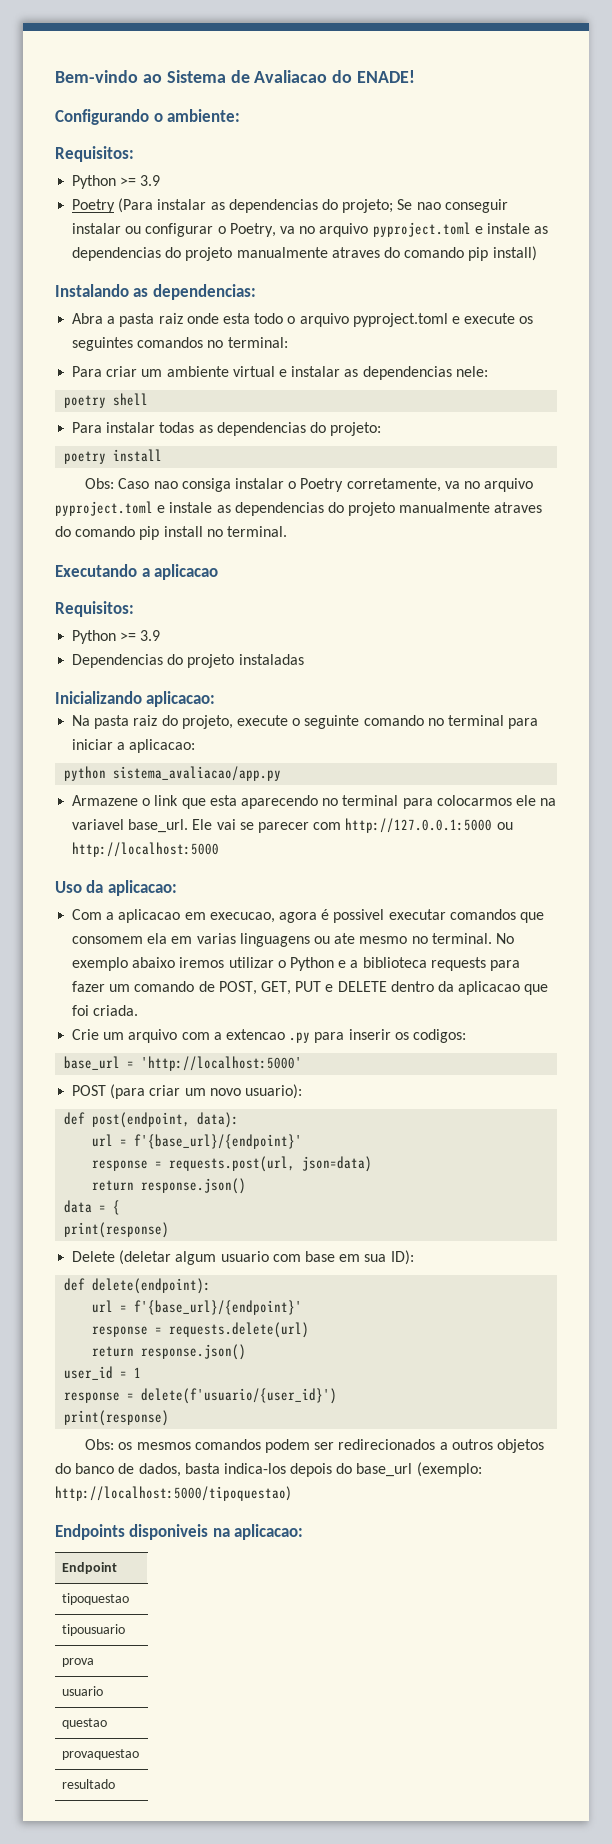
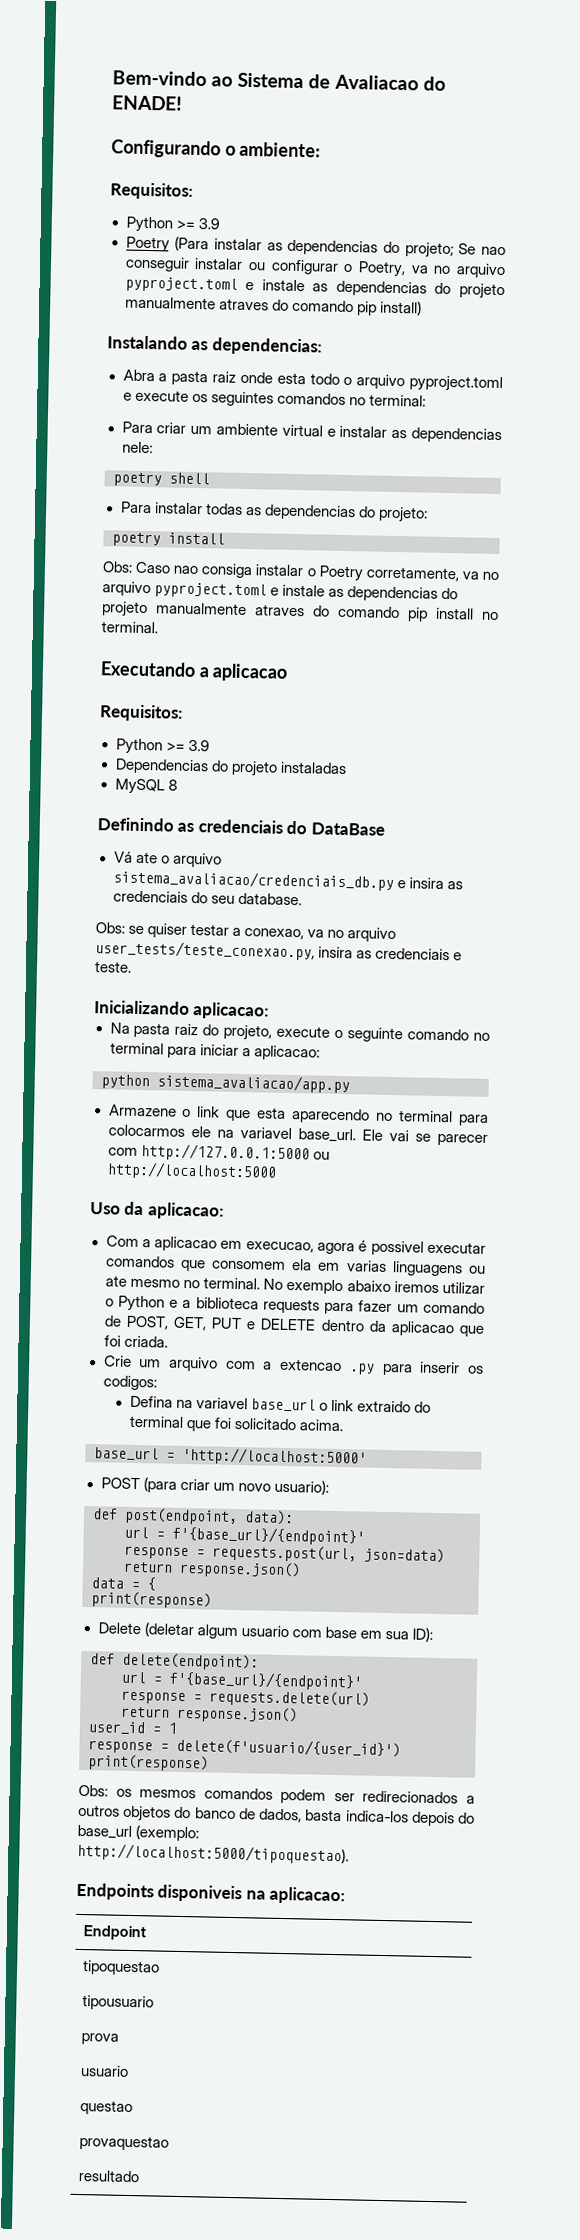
(304, 659) none -> [114,778,178,795] [97,817,385,836] [113,851,222,868] [112,869,463,892] [112,890,302,906] [95,922,397,943] [95,940,463,961] [94,961,132,973] // MySQL 8 // Definindo as credenciais do DataBase // Vá ate o arquivo sistema_avaliacao/credenciais_db.py e insira as credenciais do seu database. // Obs: se quiser testar a conexao, va no arquivo user_tests/teste_conexao.py, insira as credenciais e teste.
(466, 1036) none -> [129,1395,432,1413] [128,1415,344,1432] // Defina na variavel base_url o link extraido do terminal que foi solicitado acima.
[55,1486,291,1501] http://localhost:5000/tipoquestao) -> [77,1842,349,1865] http://localhost:5000/tipoquestao).

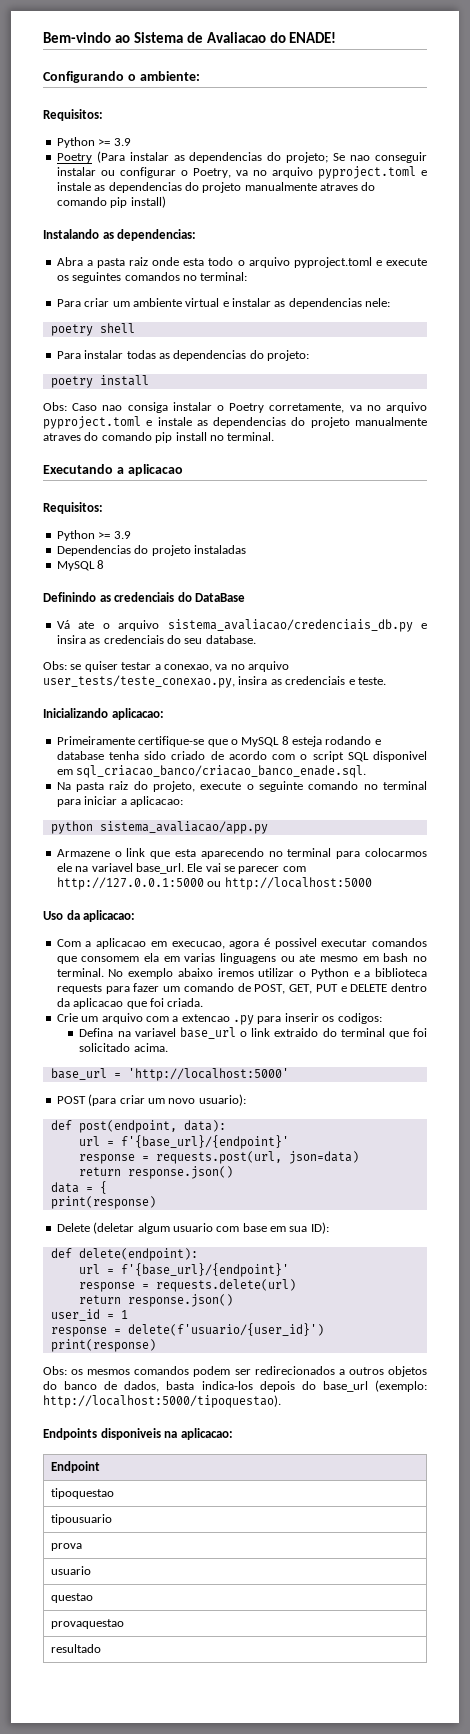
(270, 1011) none -> [56,736,381,747] [56,751,428,762] [56,765,367,778] // Primeiramente certifique-se que o MySQL 8 esteja rodando e database tenha sido criado de acordo com o script SQL disponivel em sql_criacao_banco/criacao_banco_enade.sql.
(180, 1283) none -> [362,953,409,962] em bash

